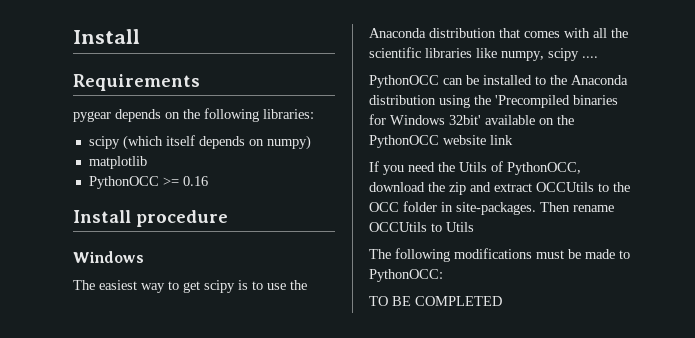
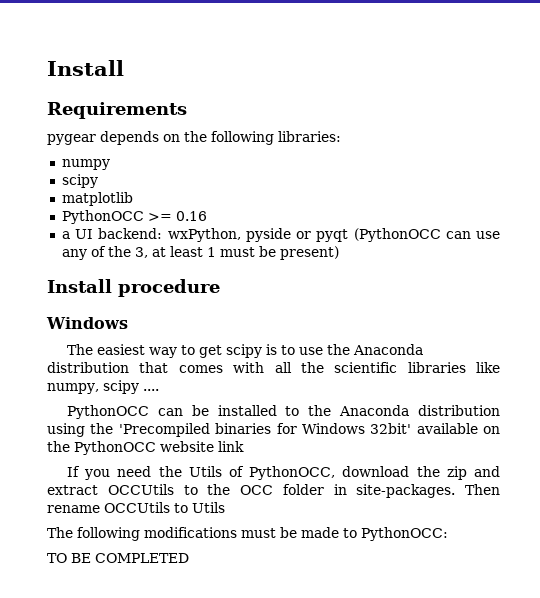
[88,135,311,150] // scipy (which itself depends on numpy) -> [61,159,110,170] [61,174,98,188] // numpy // scipy
(208, 181) none -> [61,228,500,242] [61,246,339,260] // a UI backend: wxPython, pyside or pyqt (PythonOCC can use any of the 3, at least 1 must be present)

